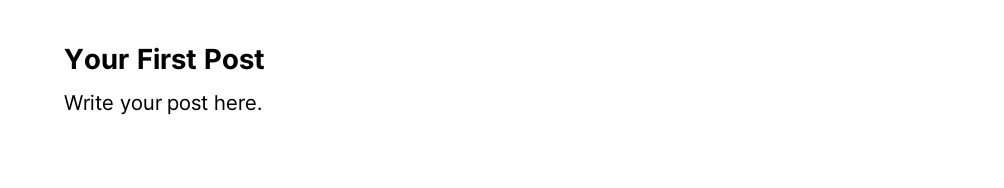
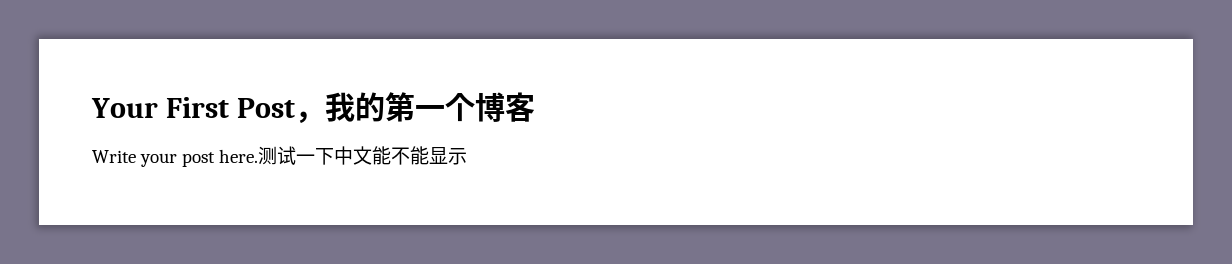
(266, 59) none -> [295,92,536,124] ，我的第一个博客
(263, 103) none -> [258,146,468,165] 测试一下中文能不能显示

